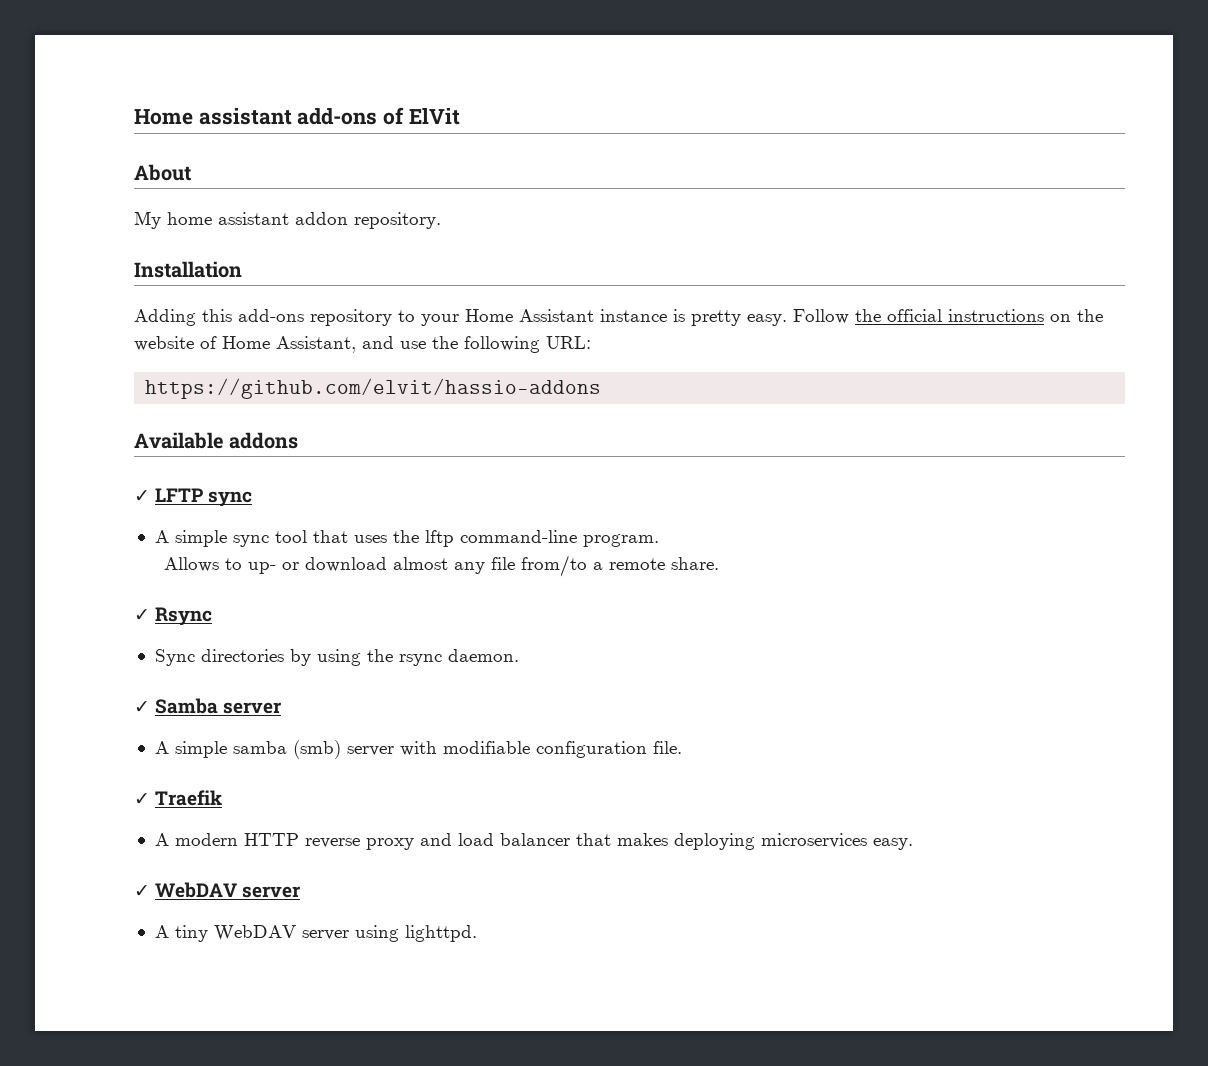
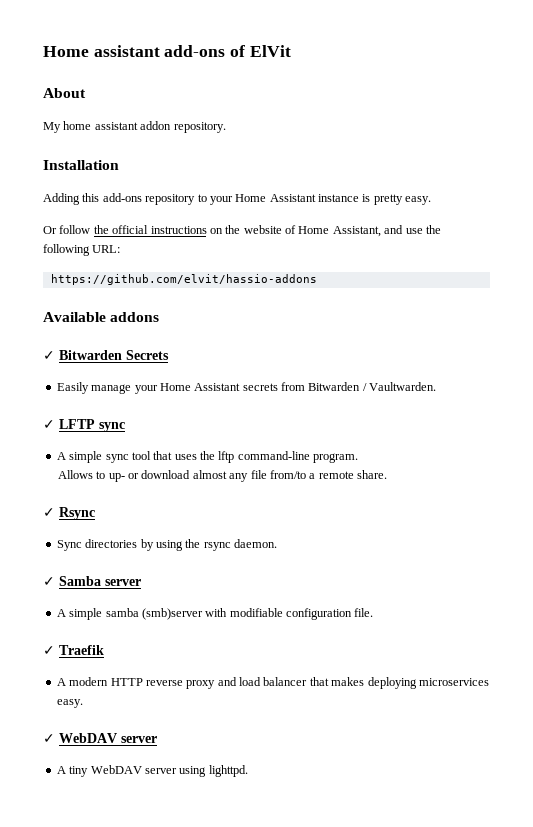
[793,309,849,324] Follow -> [43,225,91,234] // Or follow
(299, 440) none -> [43,350,169,360] [56,382,437,394] // ✓ Bitwarden Secrets // Easily manage your Home Assistant secrets from Bitwarden / Vaultwarden.
[292,740,394,759] (smb) server -> [141,608,203,620] (smb)server

